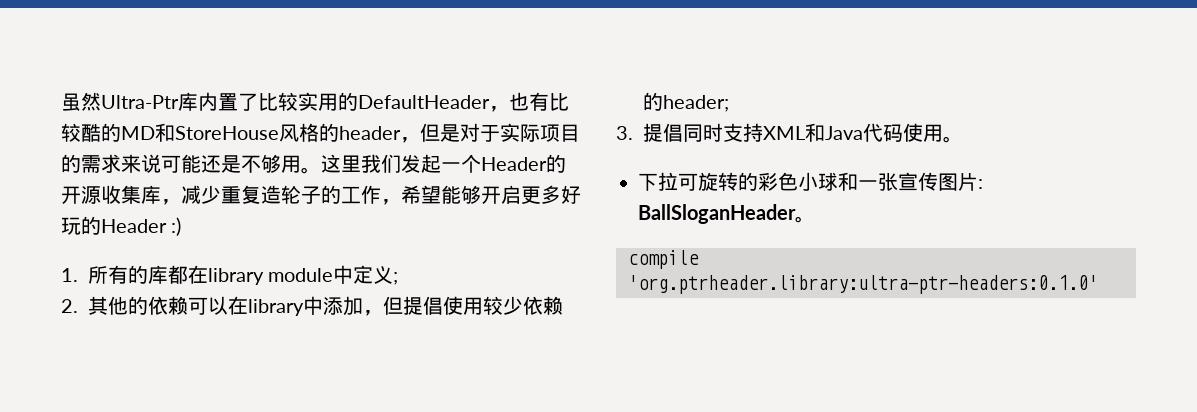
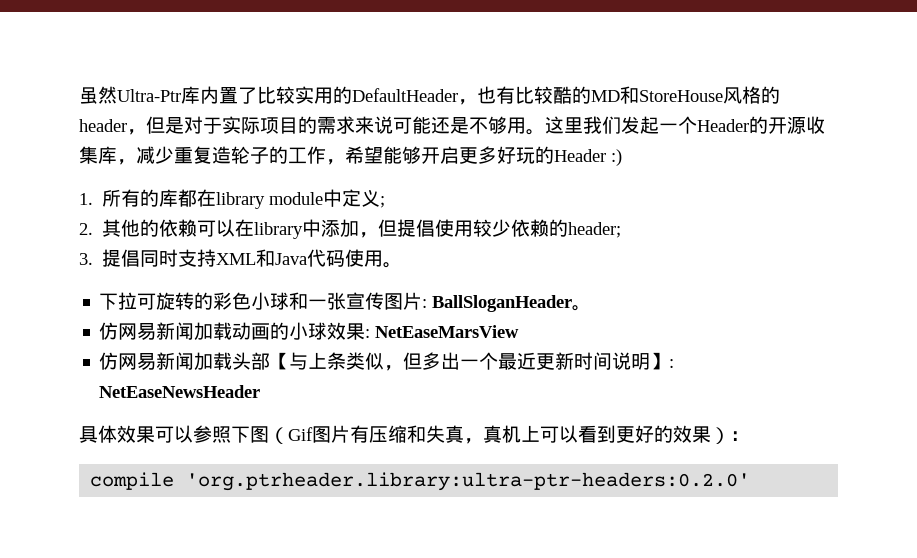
(815, 219) none -> [99,322,520,340] [99,352,675,371] [99,385,261,398] [79,425,749,444] // 仿网易新闻加载动画的小球效果: NetEaseMarsView // 仿网易新闻加载头部【与上条类似，但多出一个最近更新时间说明】: NetEaseNewsHeader // 具体效果可以参照下图（Gif图片有压缩和失真，真机上可以看到更好的效果）：
[628,275,1098,294] 'org.ptrheader.library:ultra-ptr-headers:0.1.0' -> [186,472,751,491] 'org.ptrheader.library:ultra-ptr-headers:0.2.0'

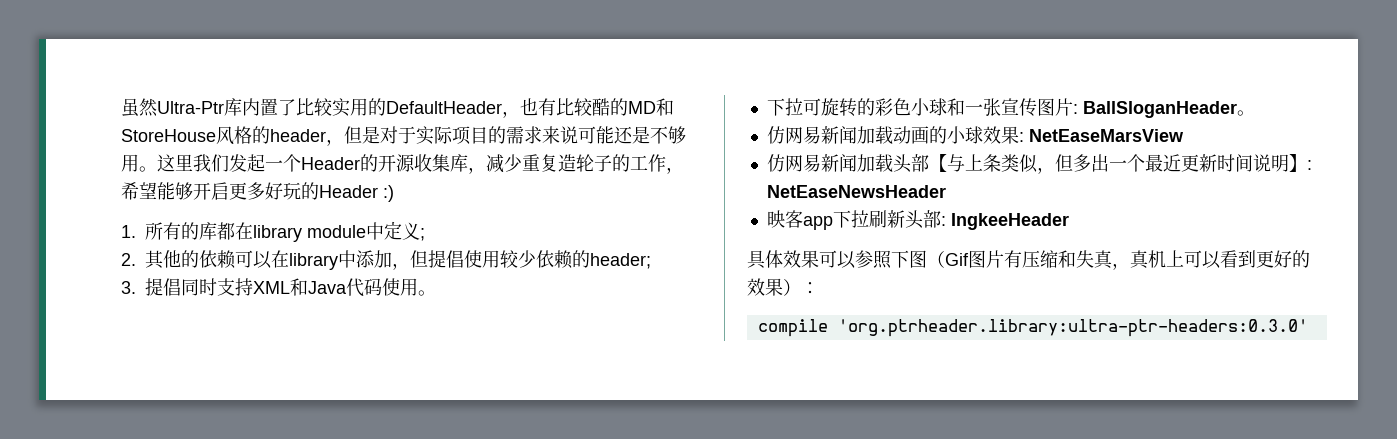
(261, 391) none -> [766,210,1069,230] // 映客app下拉刷新头部: IngkeeHeader
[186,472,751,491] 'org.ptrheader.library:ultra-ptr-headers:0.2.0' -> [837,319,1308,337] 'org.ptrheader.library:ultra-ptr-headers:0.3.0'

